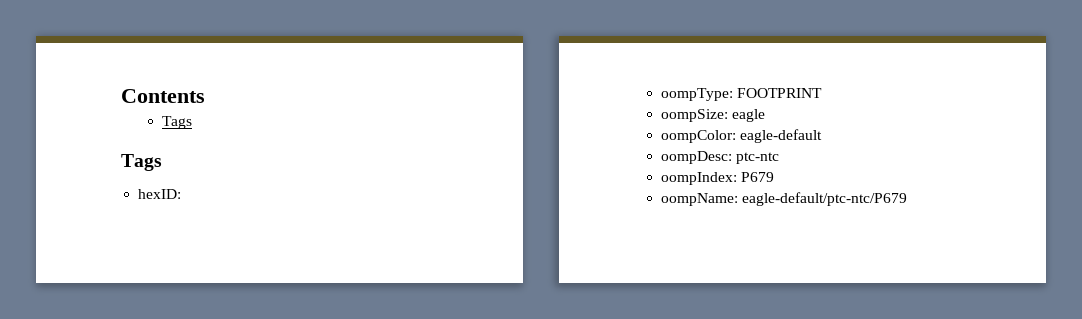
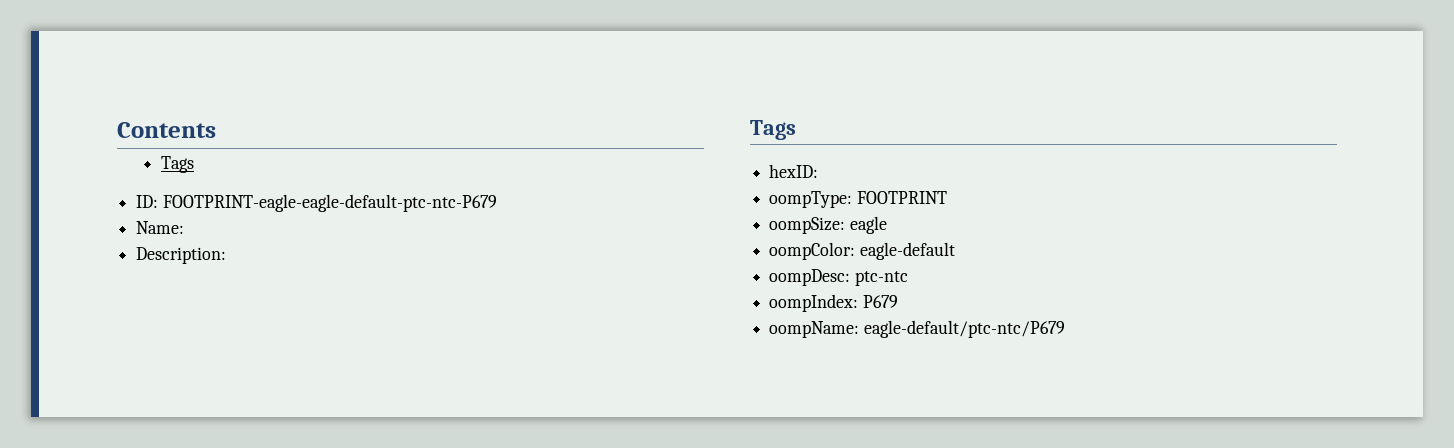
(192, 122) none -> [136,194,497,212] [136,221,185,234] [136,247,227,264] // ID: FOOTPRINT-eagle-eagle-default-ptc-ntc-P679 // Name: // Description:

